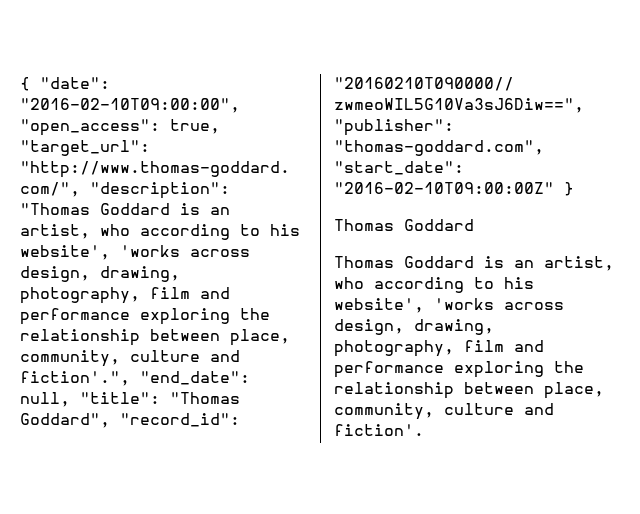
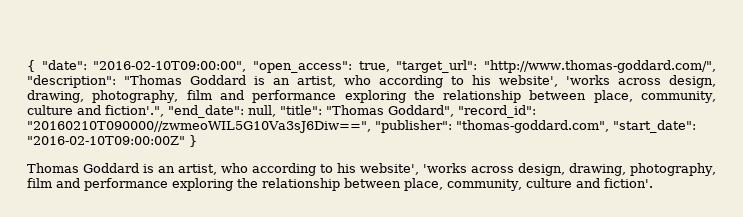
[334,256,474,268] // Thomas Goddard -> (140, 168) none

